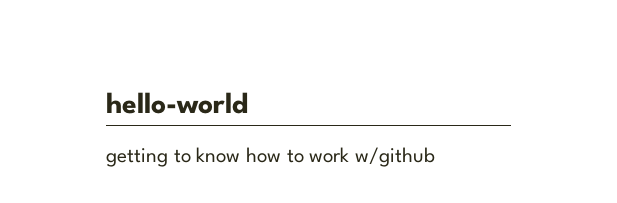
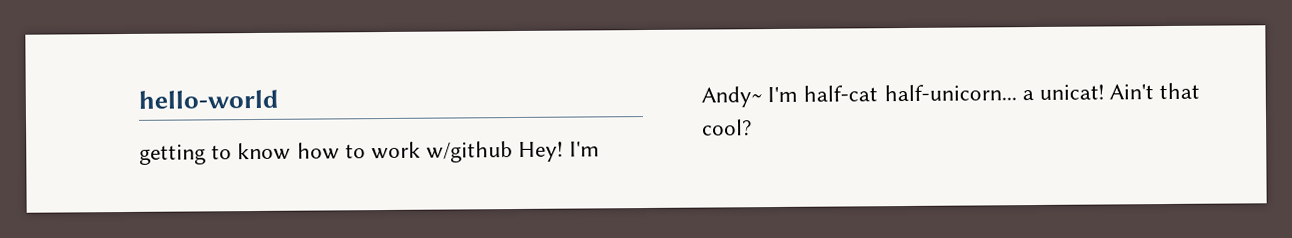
(436, 157) none -> [518,141,600,162] [701,82,1201,108] [702,119,752,136] Hey! I'm Andy~ I'm half-cat half-unicorn... a unicat! Ain't that cool?

